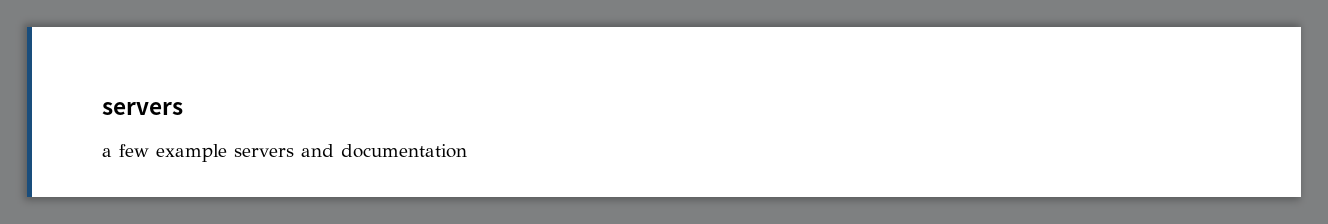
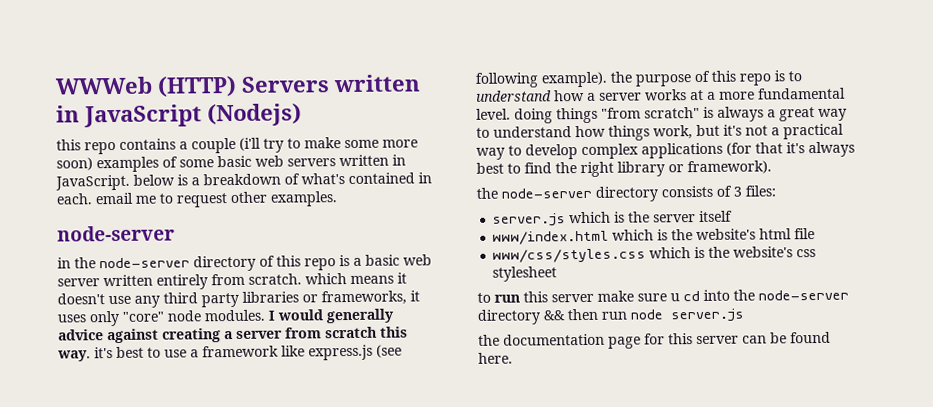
[102,102,183,115] [102,144,467,162] servers // a few example servers and documentation -> [55,74,421,98] [56,103,302,128] [56,137,418,155] [56,154,406,173] [55,172,432,191] [56,191,338,208] [57,225,175,242] [57,254,432,272] [57,272,407,290] [57,290,420,308] [57,308,395,327] [58,326,408,344] [57,344,402,362] [475,70,802,88] [476,87,846,102] [476,106,847,124] [476,123,844,141] [476,141,855,160] [476,160,772,178] [476,185,776,202] [492,210,734,227] [492,228,816,245] [492,246,817,263] [492,266,558,282] [477,289,849,303] [477,308,745,325] [478,331,831,349] [478,352,513,364] WWWeb (HTTP) Servers written in JavaScript (Nodejs) // this repo contains a couple (i'll try to make some more soon) examples of some basic web servers written in JavaScript. below is a breakdown of what's contained in each. email me to request other examples. // node-server // in the node-server directory of this repo is a basic web server written entirely from scratch. which means it doesn't use any third party libraries or frameworks, it uses only "core" node modules. I would generally advice against creating a server from scratch this way. it's best to use a framework like express.js (see following example). the purpose of this repo is to understand how a server works at a more fundamental level. doing things "from scratch" is always a great way to understand how things work, but it's not a practical way to develop complex applications (for that it's always best to find the right library or framework). // the node-server directory consists of 3 files: // server.js which is the server itself // www/index.html which is the website's html file // www/css/styles.css which is the website's css stylesheet // to run this server make sure u cd into the node-server directory && then run node server.js // the documentation page for this server can be found here.

